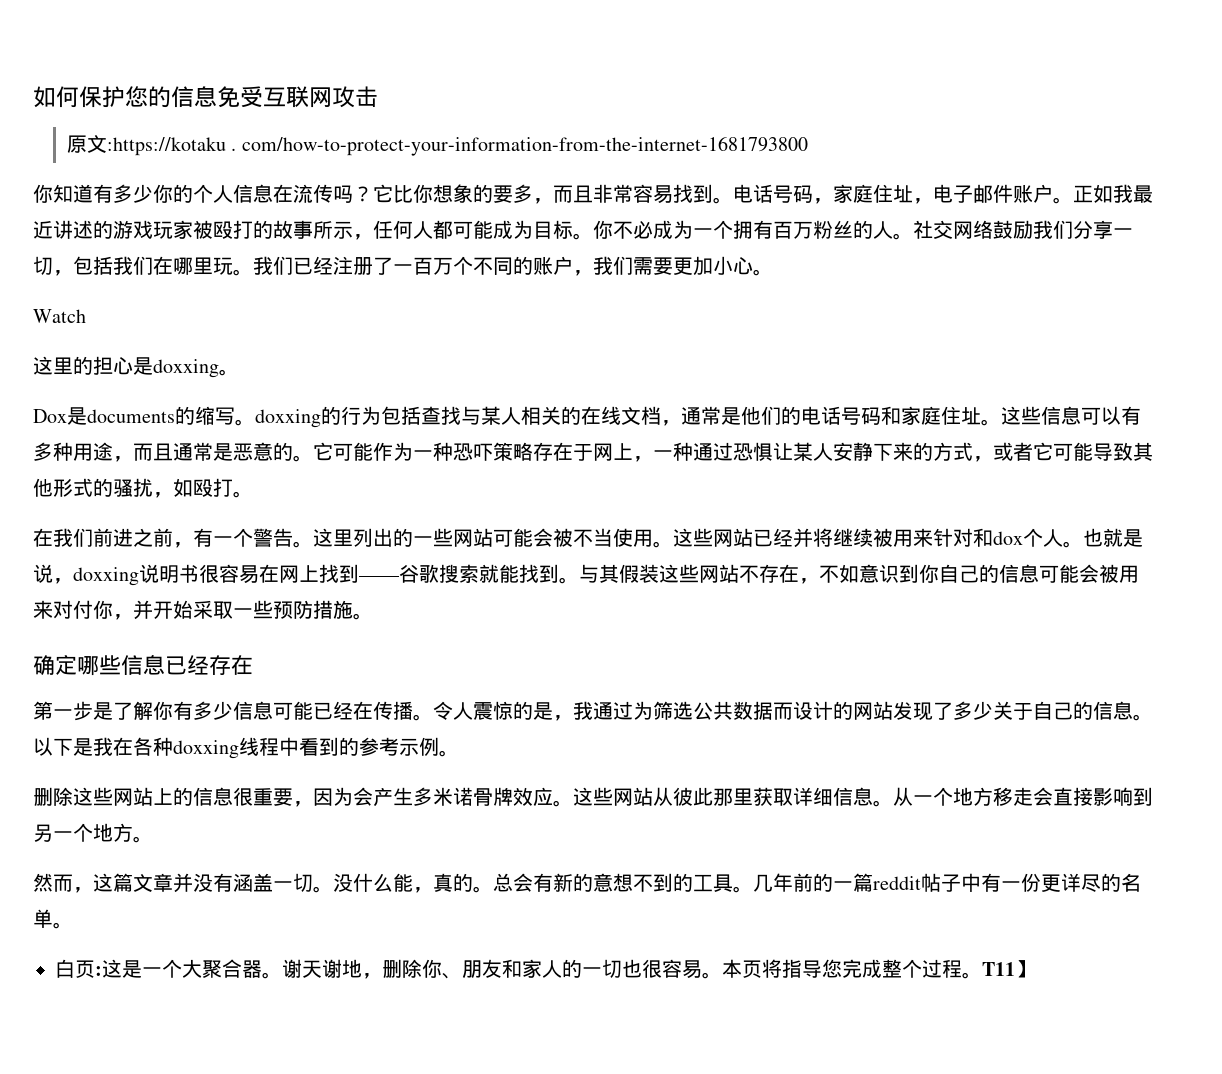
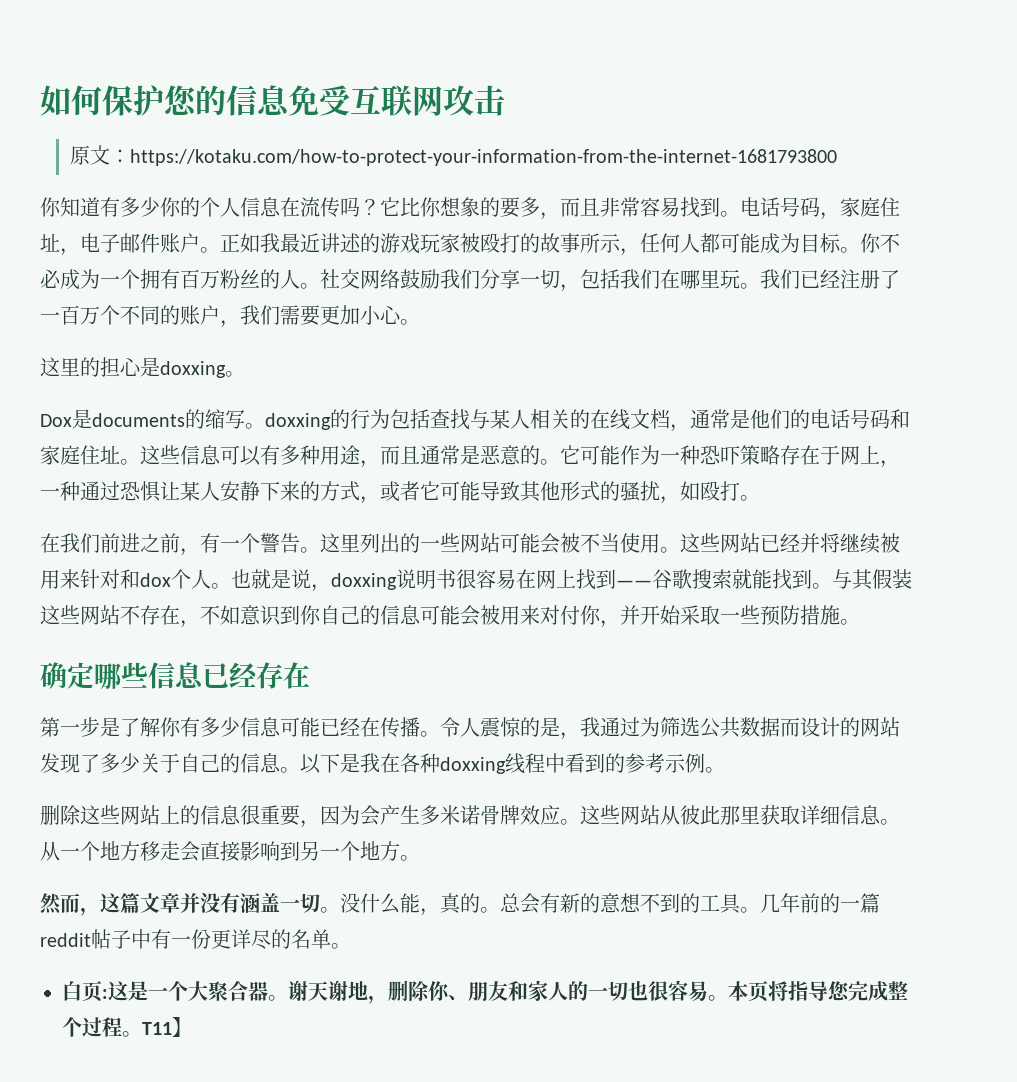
[106,136,808,156] :https://kotaku . com/how-to-protect-your-information-from-the-internet-1681793800 -> [110,149,838,166] ：https://kotaku.com/how-to-protect-your-information-from-the-internet-1681793800
[33,309,86,323] // Watch -> (420, 322) none

